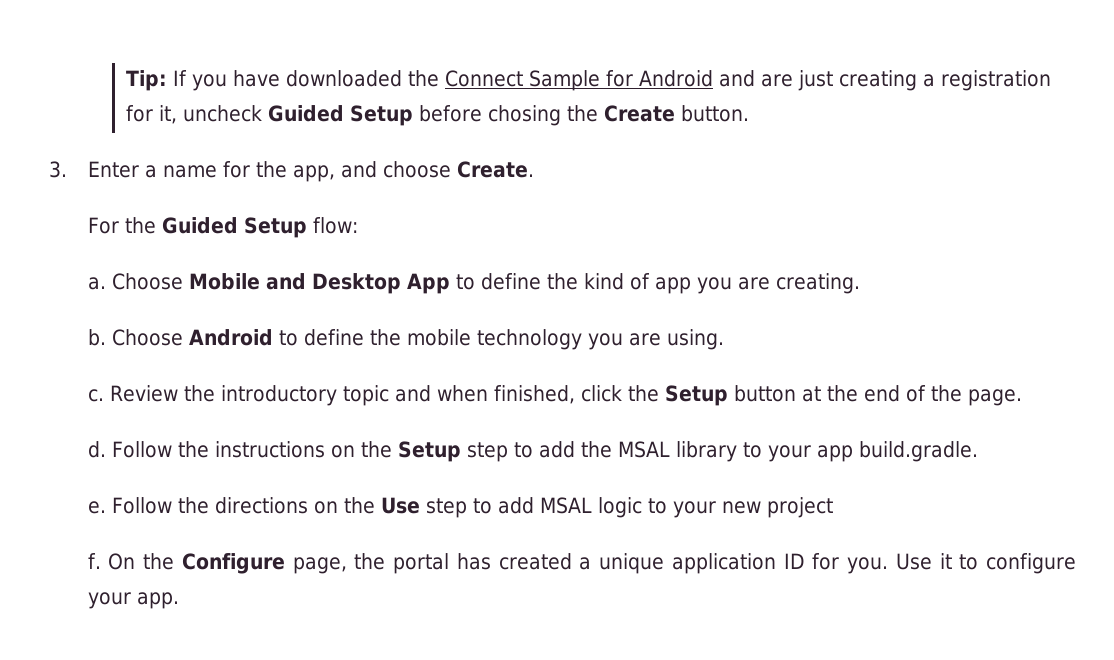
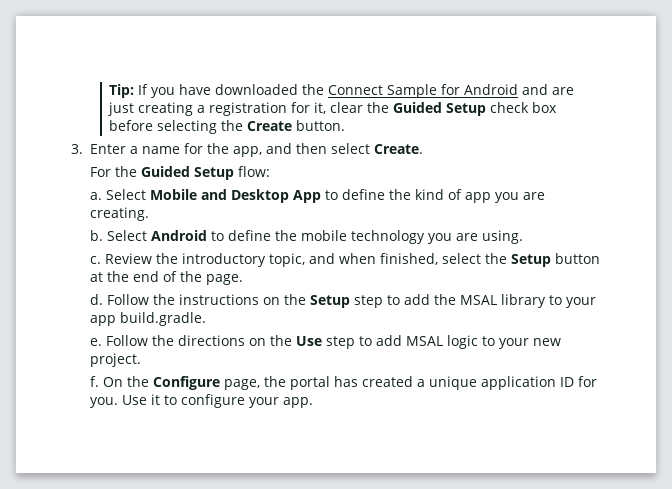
[183,105,562,126] uncheck Guided Setup before chosing -> [329,102,557,116] [108,120,217,134] clear the Guided Setup check box before selecting
[382,161,451,178] choose -> [295,143,370,154] then select
[111,273,183,290] Choose -> [105,189,146,200] Select
[111,329,183,346] Choose -> [106,230,147,241] Select
[342,385,389,406] topic -> [268,253,305,267] topic,
[580,385,622,402] click -> [441,253,481,264] select
[766,497,833,518] project -> [89,353,141,367] project.

